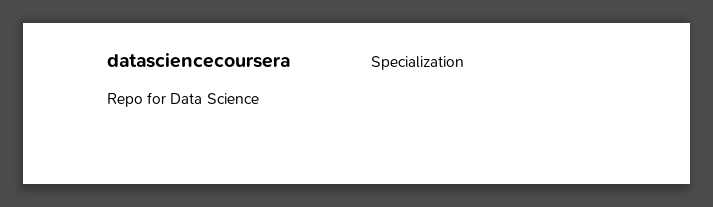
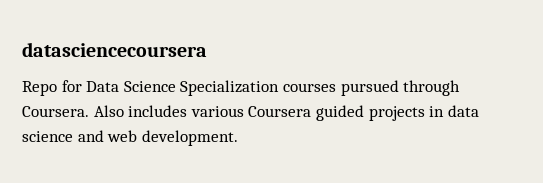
(464, 63) none -> [282,80,461,96] [22,105,479,121] [22,130,238,146] courses pursued through Coursera. Also includes various Coursera guided projects in data science and web development.

